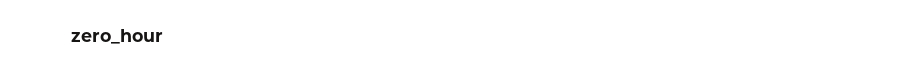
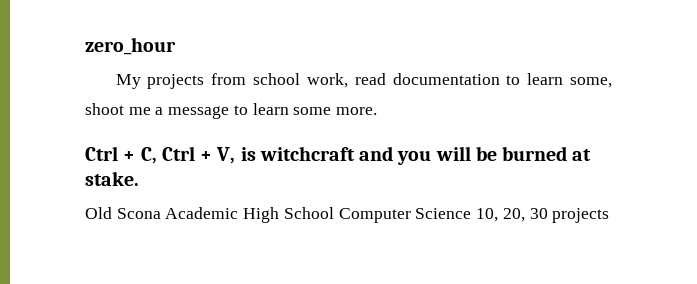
(163, 36) none -> [115,73,612,89] [85,103,378,119] [85,146,592,165] [85,171,139,186] [85,207,610,223] // My projects from school work, read documentation to learn some, shoot me a message to learn some more. // Ctrl + C, Ctrl + V, is witchcraft and you will be burned at stake. // Old Scona Academic High School Computer Science 10, 20, 30 projects

